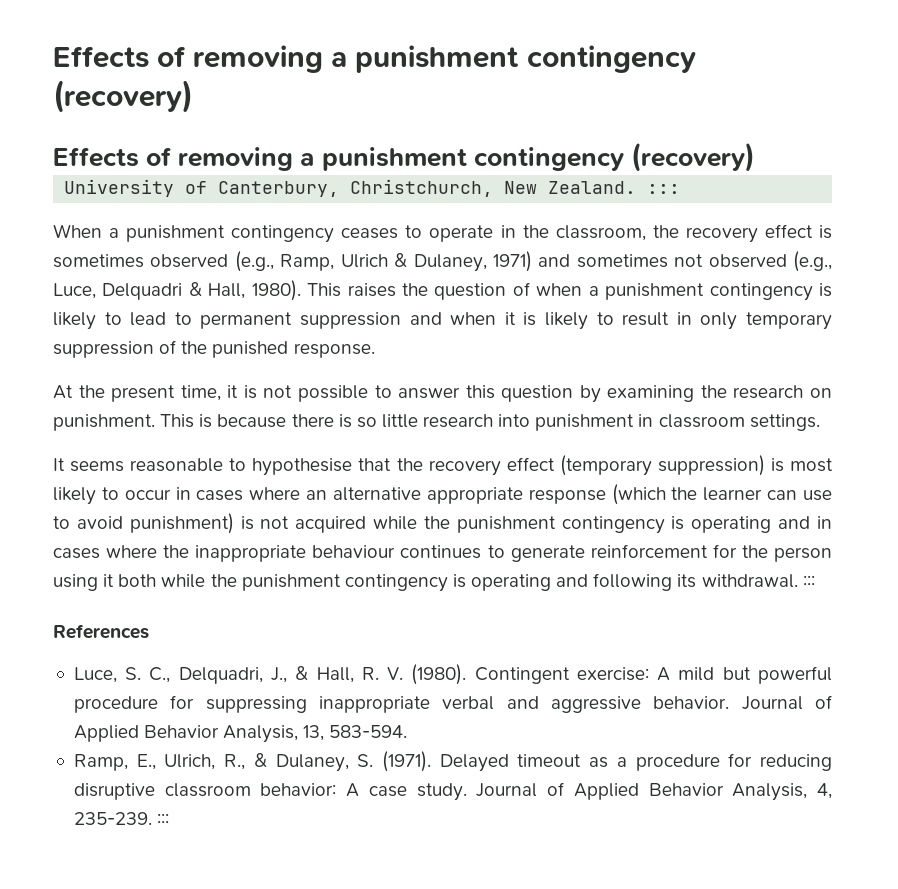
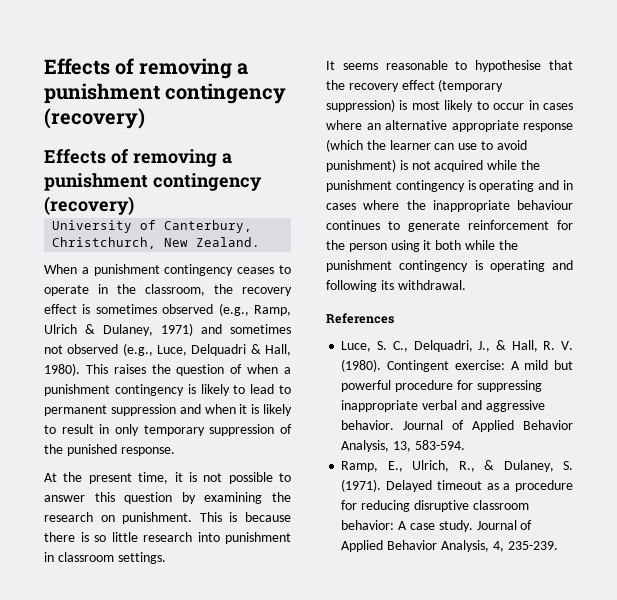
[647,184,681,194] ::: -> (261, 242) none
[802,575,815,587] ::: -> (466, 285) none
[157,813,170,825] ::: -> (558, 545) none

